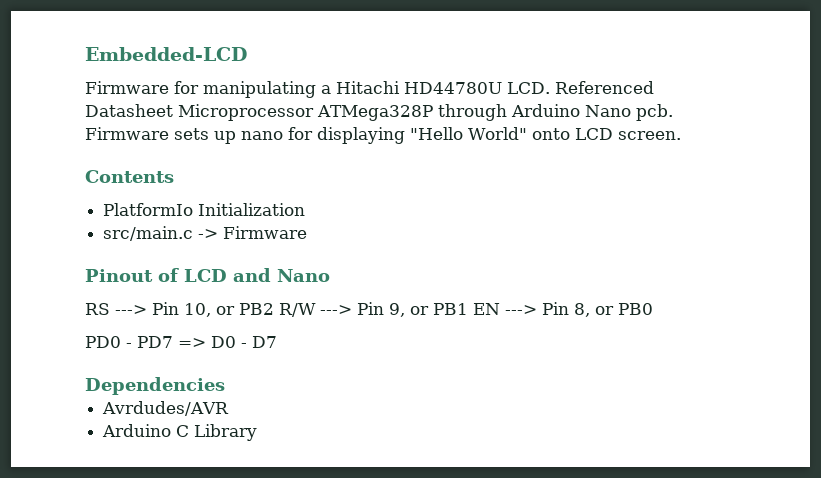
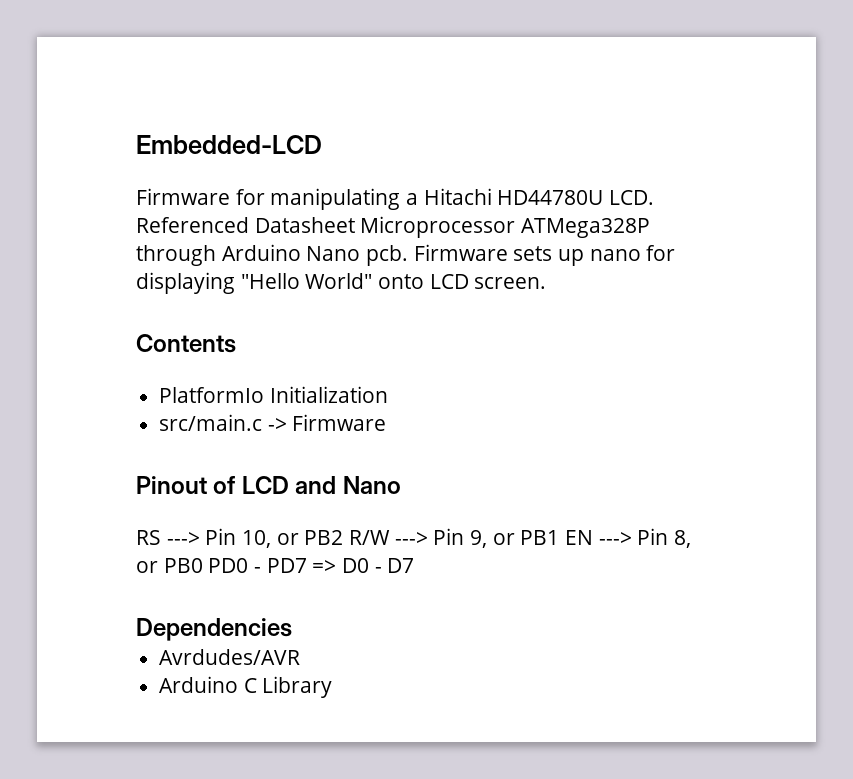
(653, 309) // -> (203, 565) none

